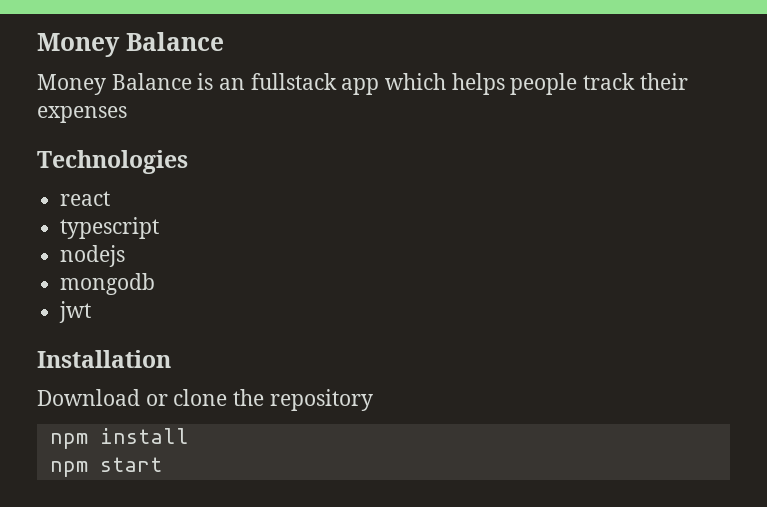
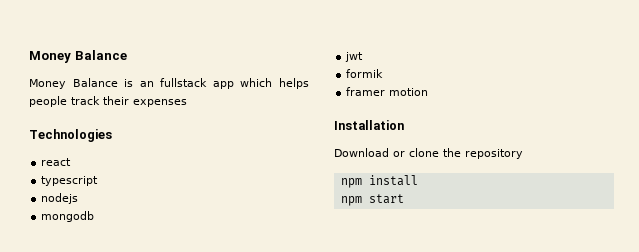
(92, 312) none -> [346,69,384,78] [346,87,429,96] // formik // framer motion

